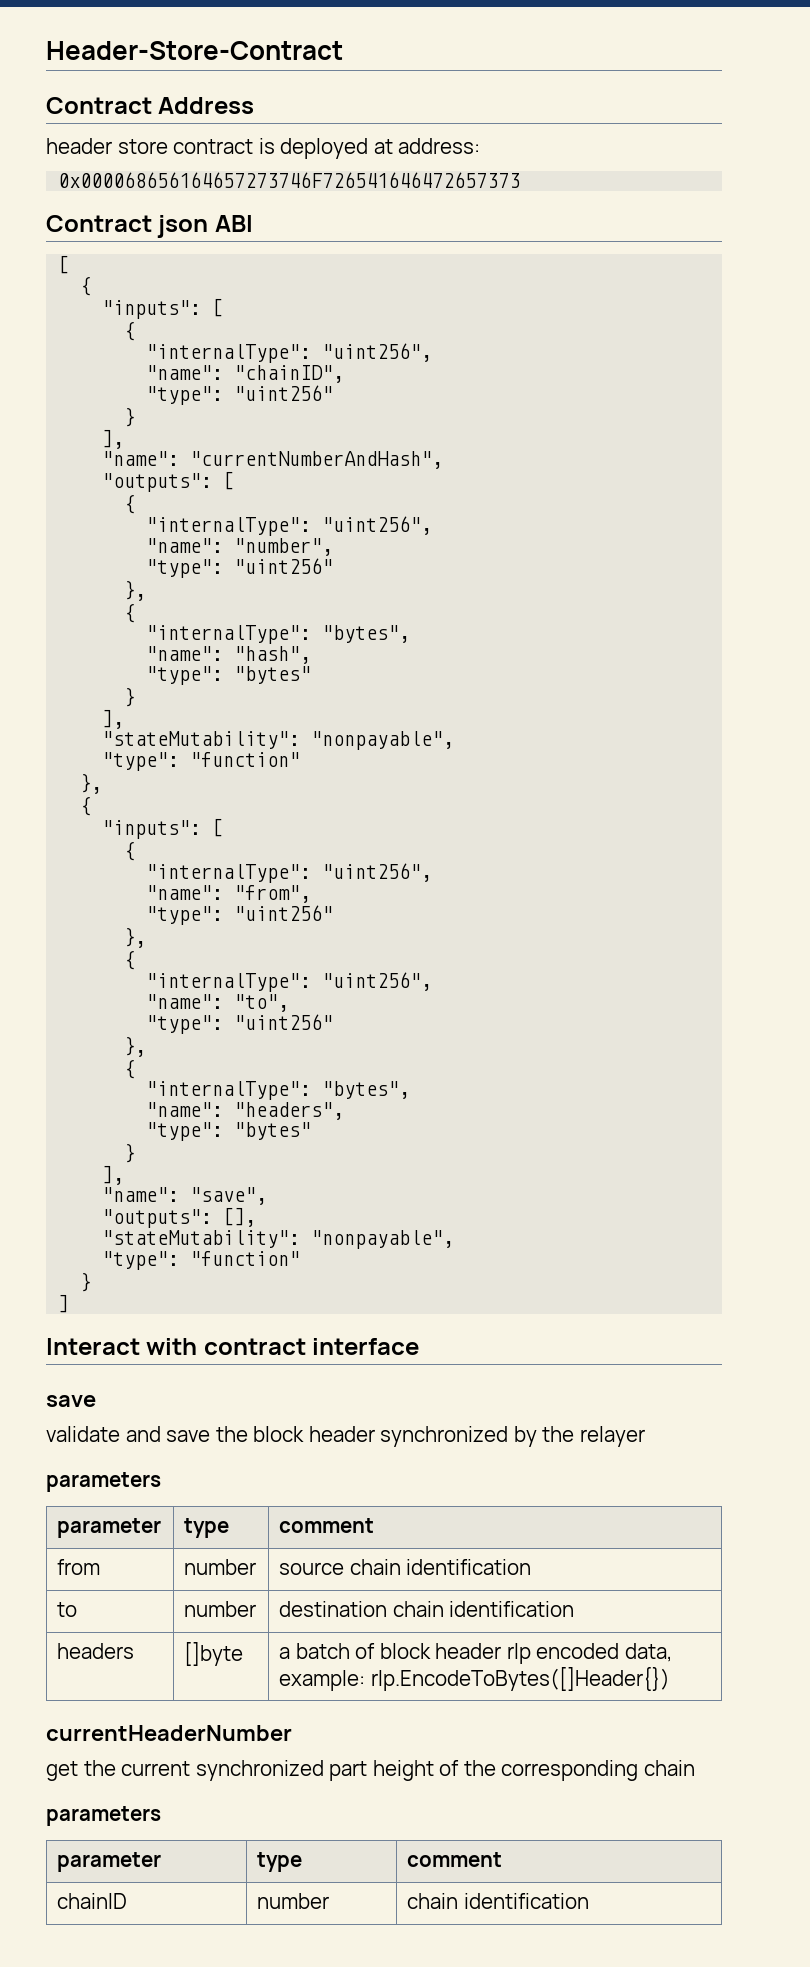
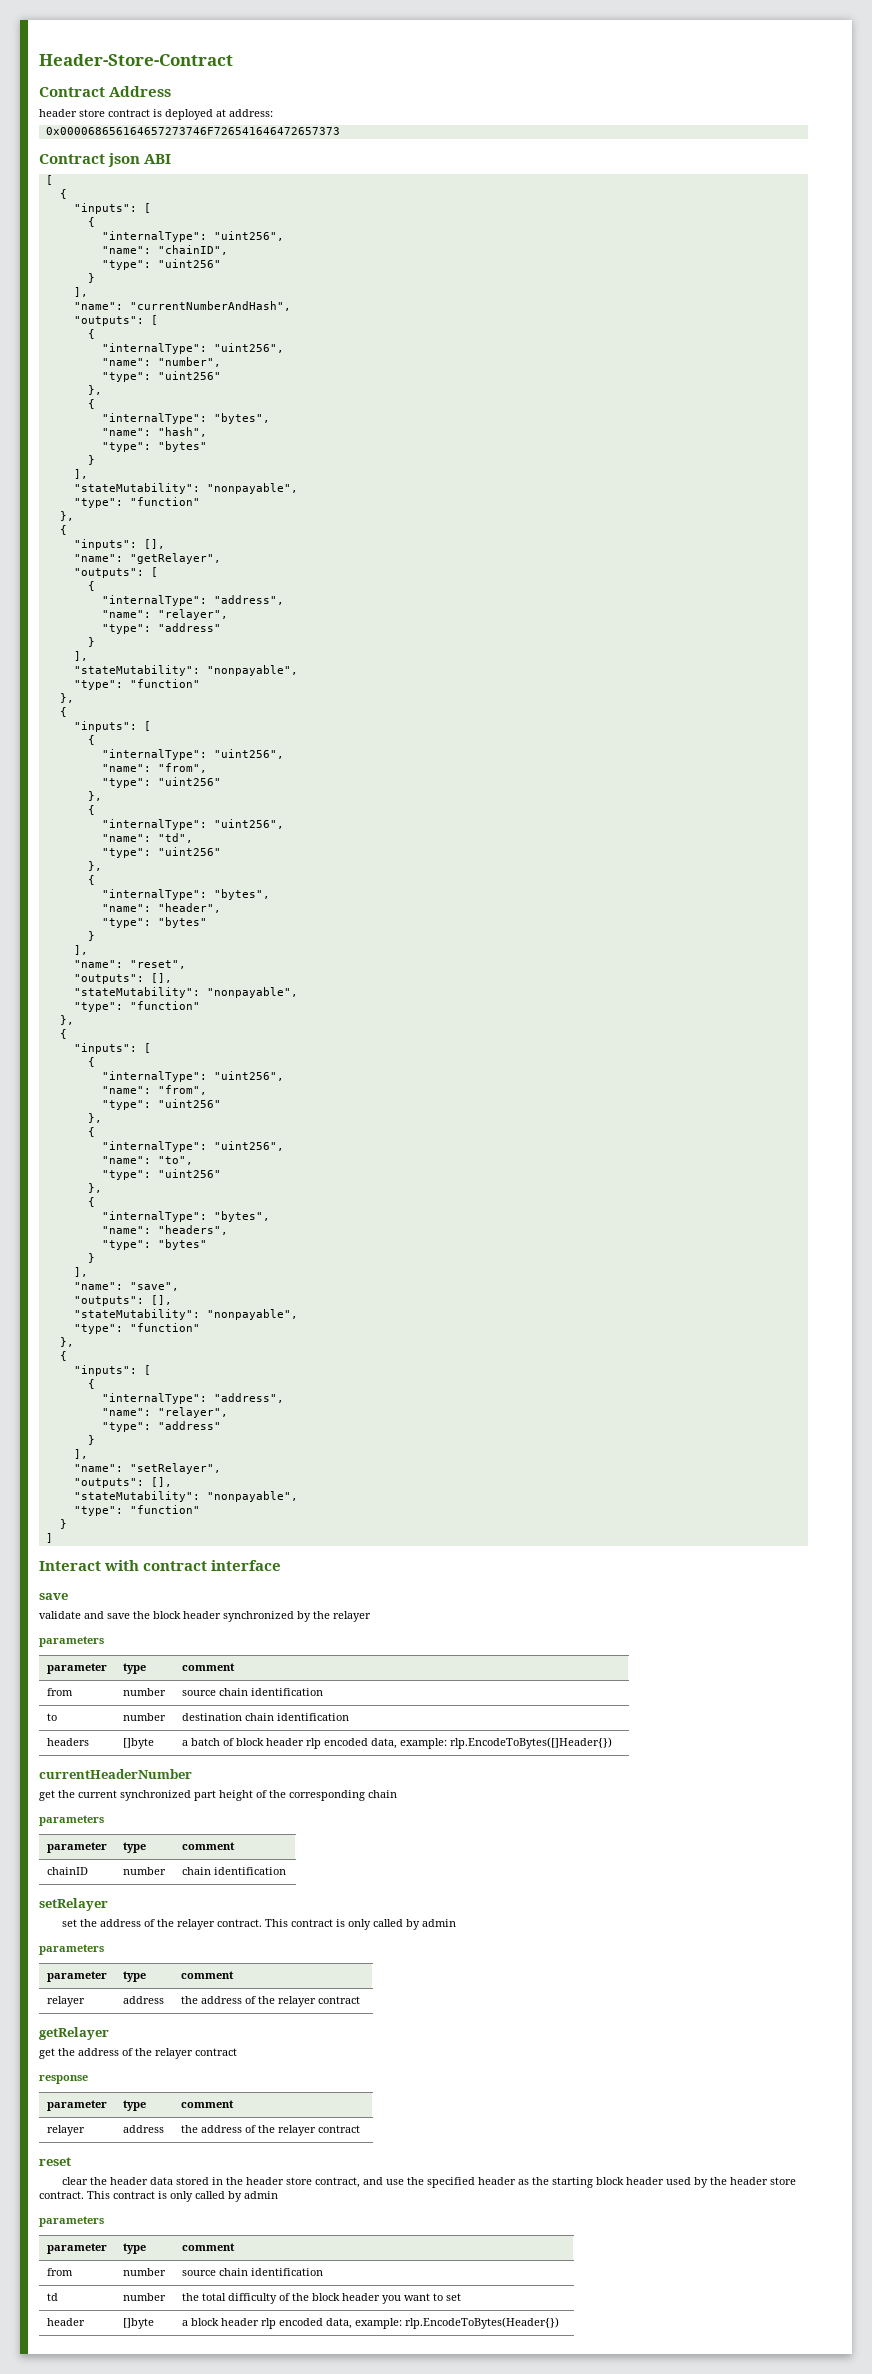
(92, 806) none -> [73,539,165,550] [73,553,221,564] [73,567,158,578] [87,581,95,591] [101,595,284,606] [101,609,228,620] [101,623,221,634] [87,637,95,647] [73,651,88,661] [73,665,298,676] [73,679,200,690] [59,693,74,703] [59,707,67,717] [73,721,151,732] [87,735,95,745] [101,749,284,760] [101,763,207,773] [101,777,221,788] [87,791,102,801] [87,805,95,815] [101,819,284,830] [101,833,193,843] [101,847,221,858] [87,861,102,871] [87,875,95,885] [101,889,270,900] [101,903,221,913] [101,917,207,928] [87,931,95,941] [73,945,88,955] [73,960,186,969] [73,973,172,984] [73,987,298,998] [73,1001,200,1012] [59,1015,74,1025] [59,1029,67,1039] // "inputs": [], // "name": "getRelayer", // "outputs": [ // { // "internalType": "address", // "name": "relayer", // "type": "address" // } // ], // "stateMutability": "nonpayable", // "type": "function" // }, // { // "inputs": [ // { // "internalType": "uint256", // "name": "from", // "type": "uint256" // }, // { // "internalType": "uint256", // "name": "td", // "type": "uint256" // }, // { // "internalType": "bytes", // "name": "header", // "type": "bytes" // } // ], // "name": "reset", // "outputs": [], // "stateMutability": "nonpayable", // "type": "function" // }, // {
(301, 1258) none -> [59,1337,74,1347] [59,1351,67,1361] [73,1365,151,1376] [87,1379,95,1389] [101,1393,284,1404] [101,1407,228,1418] [101,1421,221,1432] [87,1435,95,1445] [73,1449,88,1459] [73,1463,221,1474] [73,1477,172,1488] [73,1491,298,1502] [73,1505,200,1516] // }, // { // "inputs": [ // { // "internalType": "address", // "name": "relayer", // "type": "address" // } // ], // "name": "setRelayer", // "outputs": [], // "stateMutability": "nonpayable", // "type": "function"
(589, 1901) none -> [39,1898,108,1911] [61,1919,456,1930] [39,1944,104,1955] [46,1971,107,1982] [122,1971,146,1982] [180,1971,234,1979] [46,1996,85,2007] [122,1996,164,2004] [180,1996,360,2007] [39,2027,109,2040] [39,2048,237,2059] [39,2075,88,2084] [46,2100,107,2111] [122,2100,146,2111] [180,2100,234,2108] [46,2125,85,2136] [122,2125,164,2133] [180,2125,360,2136] [39,2157,71,2166] [61,2177,796,2188] [39,2191,278,2202] [39,2216,104,2227] [46,2243,107,2254] [122,2243,146,2254] [181,2243,235,2251] [46,2268,73,2276] [122,2268,166,2276] [181,2268,323,2276] [46,2293,58,2301] [122,2293,166,2301] [181,2293,461,2304] [46,2318,85,2326] [122,2318,154,2329] [181,2317,559,2329] // setRelayer // set the address of the relayer contract. This contract is only called by admin // parameters // parameter | type | comment // relayer | address | the address of the relayer contract // getRelayer // get the address of the relayer contract // response // parameter | type | comment // relayer | address | the address of the relayer contract // reset // clear the header data stored in the header store contract, and use the specified header as the starting block header used by the header store contract. This contract is only called by admin // parameters // parameter | type | comment // from | number | source chain identification // td | number | the total difficulty of the block header you want to set // header | []byte | a block header rlp encoded data, example: rlp.EncodeToBytes(Header{})

